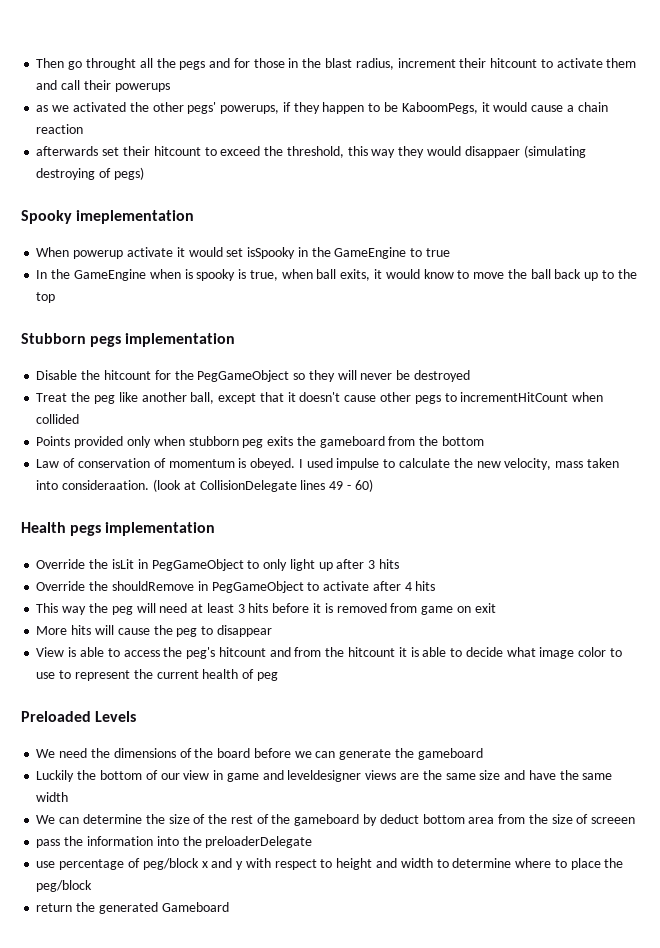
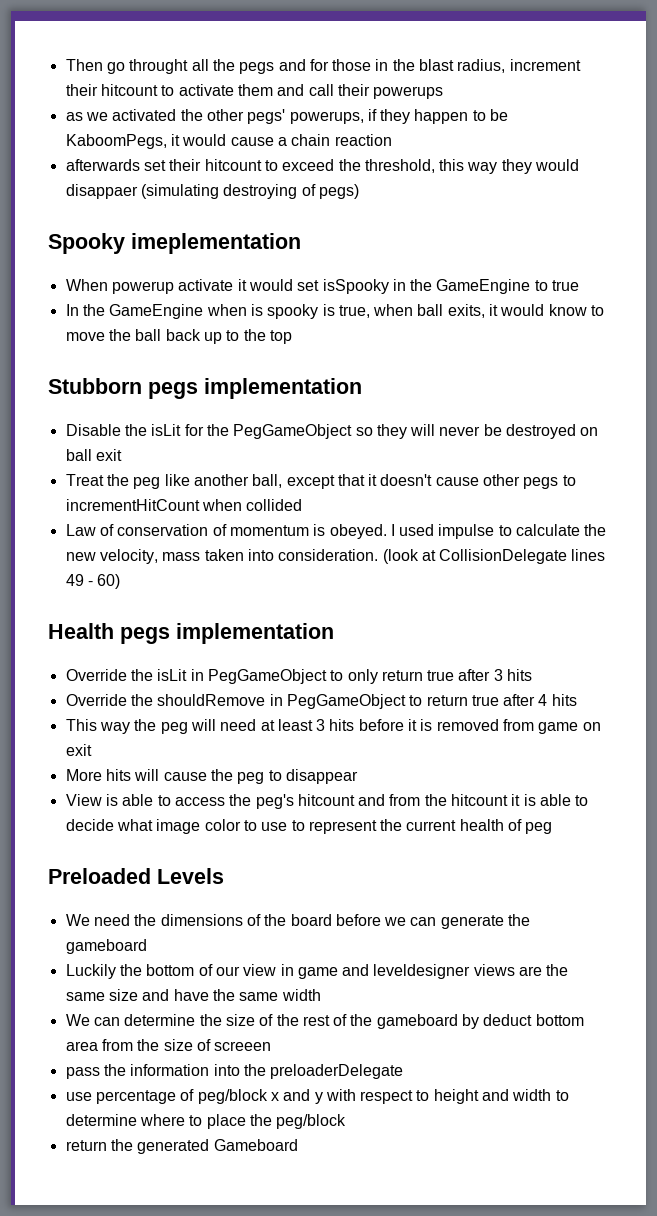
[103,370,151,380] hitcount -> [151,424,182,436] isLit
(470, 376) none -> [580,427,599,436] [65,449,122,461] on ball exit
[36,436,484,448] // Points provided only when stubborn peg exits the gameboard from the bottom -> (303, 505) none
[62,480,150,490] consideraation. -> [278,549,379,561] consideration.
[289,559,333,571] light up -> [381,670,455,681] return true
[323,581,370,591] activate -> [426,695,499,706] return true

